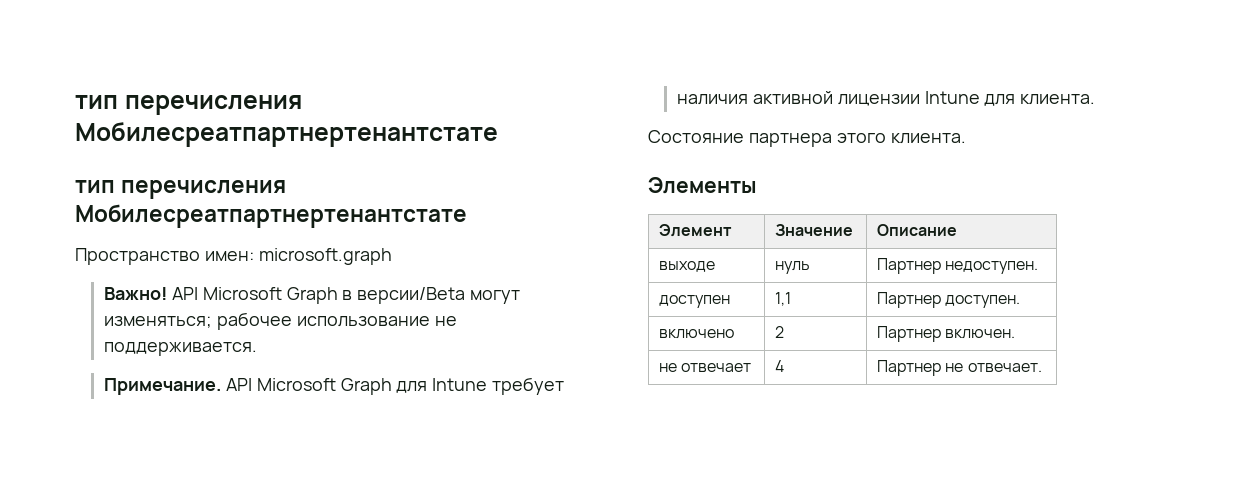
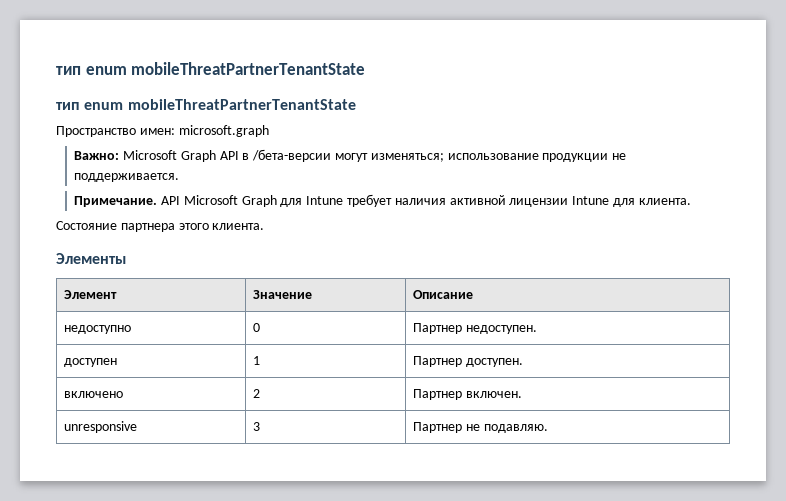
[75,95,302,115] [75,122,498,147] [75,180,287,199] [75,204,467,228] тип перечисления Мобилесреатпартнертенантстате // тип перечисления Мобилесреатпартнертенантстате -> [56,62,366,75] [56,99,356,110] тип enum mobileThreatPartnerTenantState // тип enum mobileThreatPartnerTenantState
[103,287,521,304] [103,312,430,330] Важно! API Microsoft Graph в версии/Beta могут изменяться; рабочее использование -> [74,149,609,162] Важно: Microsoft Graph API в /бета-версии могут изменяться; использование продукции
[659,261,716,272] [775,261,811,274] выходе | нуль -> [63,325,131,334] [252,323,260,332] недоступно | 0
[775,292,792,306] 1,1 -> [252,356,260,365] 1
[659,363,752,372] [775,360,785,372] не отвечает | 4 -> [63,421,137,433] [252,422,260,431] unresponsive | 3
[967,363,1042,372] отвечает. -> [483,424,548,433] подавляю.

